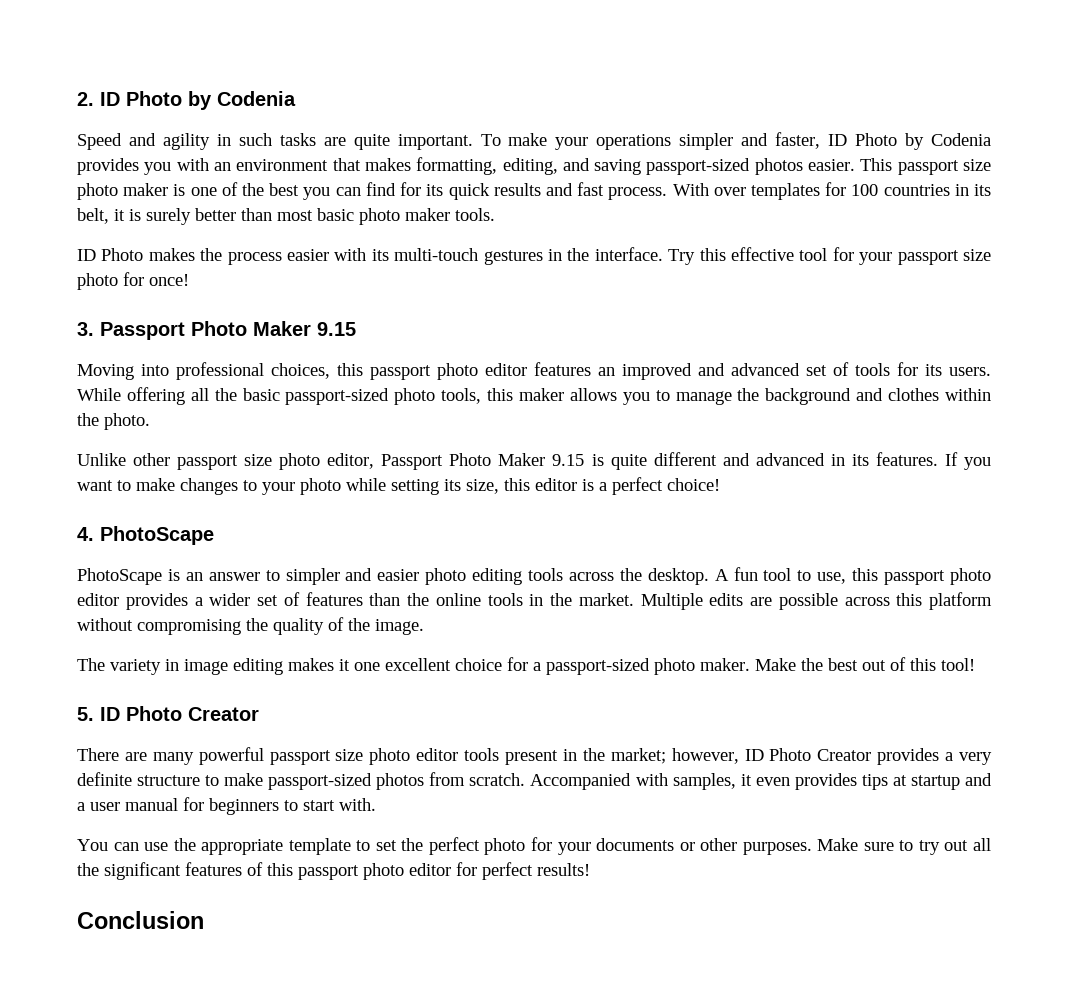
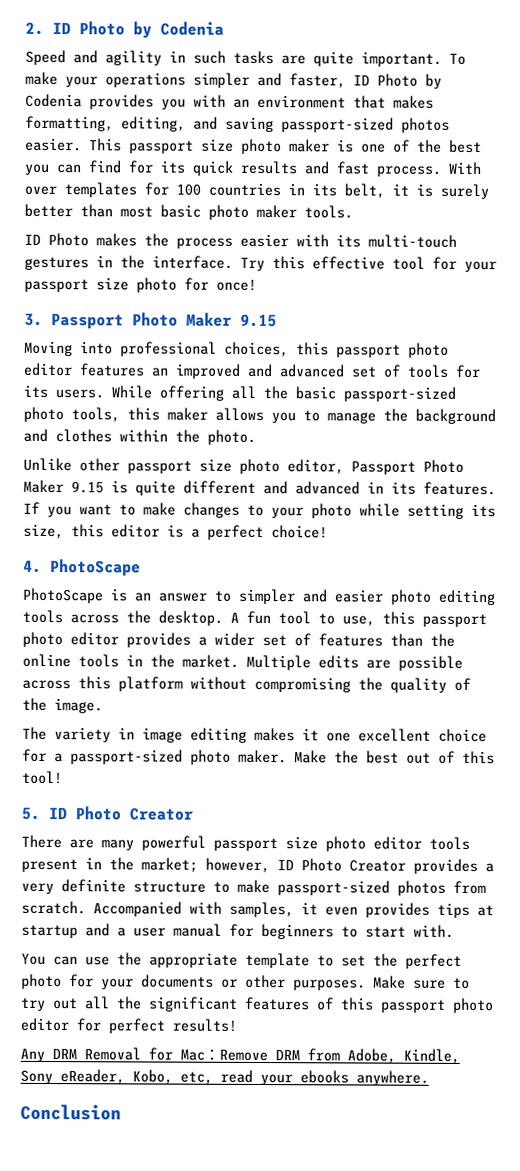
(590, 869) none -> [20,1047,460,1064] [20,1069,429,1086] // Any DRM Removal for Mac：Remove DRM from Adobe, Kindle, Sony eReader, Kobo, etc, read your ebooks anywhere.

